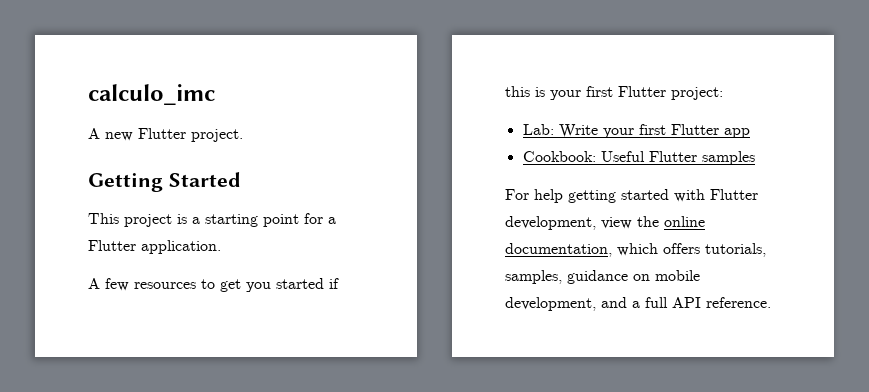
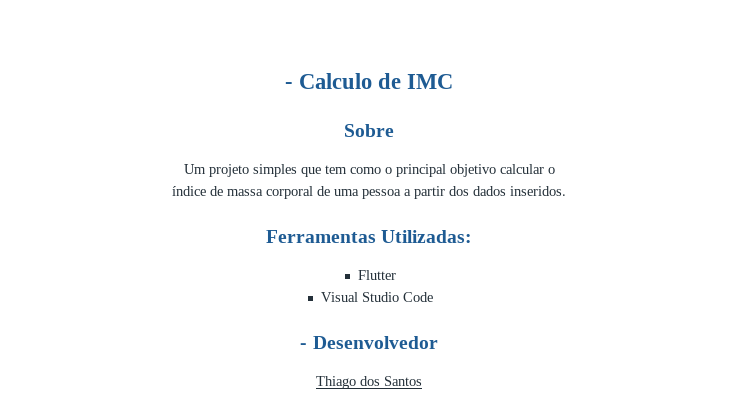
[88,84,215,105] [88,128,243,142] [88,172,241,192] [88,213,336,227] [88,240,221,254] [88,278,339,292] [505,86,723,100] [522,124,750,138] [522,151,755,165] [505,189,758,203] [505,216,705,230] [505,243,766,257] [505,270,700,284] [505,297,771,311] calculo_imc // A new Flutter project. // Getting Started // This project is a starting point for a Flutter application. // A few resources to get you started if this is your first Flutter project: // Lab: Write your first Flutter app // Cookbook: Useful Flutter samples // For help getting started with Flutter development, view the online documentation, which offers tutorials, samples, guidance on mobile development, and a full API reference. -> [284,73,454,89] [344,124,394,137] [183,164,555,177] [172,186,566,199] [265,230,473,243] [357,270,396,280] [320,292,433,302] [300,336,438,349] [316,376,422,389] - Calculo de IMC // Sobre // Um projeto simples que tem como o principal objetivo calcular o // índice de massa corporal de uma pessoa a partir dos dados inseridos. // Ferramentas Utilizadas: // Flutter // Visual Studio Code // - Desenvolvedor // Thiago dos Santos

